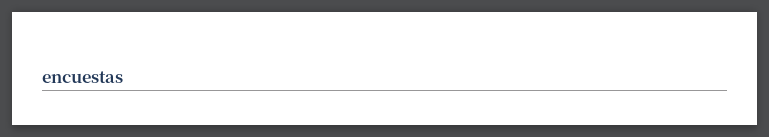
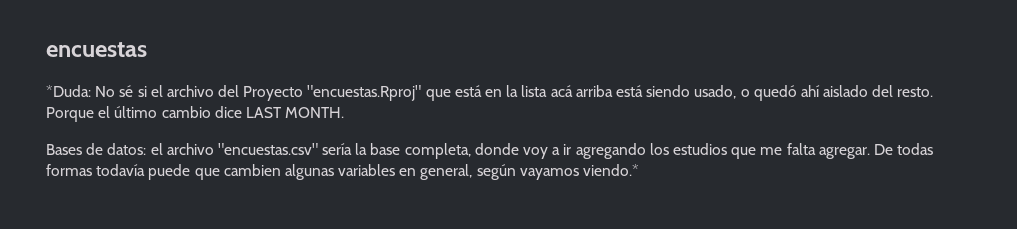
(123, 77) none -> [46,85,934,101] [46,106,345,122] [46,143,934,159] [46,164,640,180] // *Duda: No sé si el archivo del Proyecto "encuestas.Rproj" que está en la lista acá arriba está siendo usado, o quedó ahí aislado del resto. Porque el último cambio dice LAST MONTH. // Bases de datos: el archivo "encuestas.csv" sería la base completa, donde voy a ir agregando los estudios que me falta agregar. De todas formas todavía puede que cambien algunas variables en general, según vayamos viendo.*

